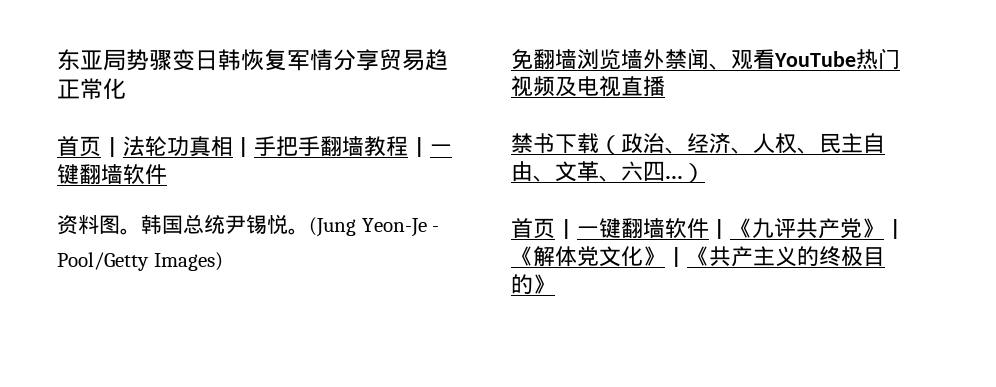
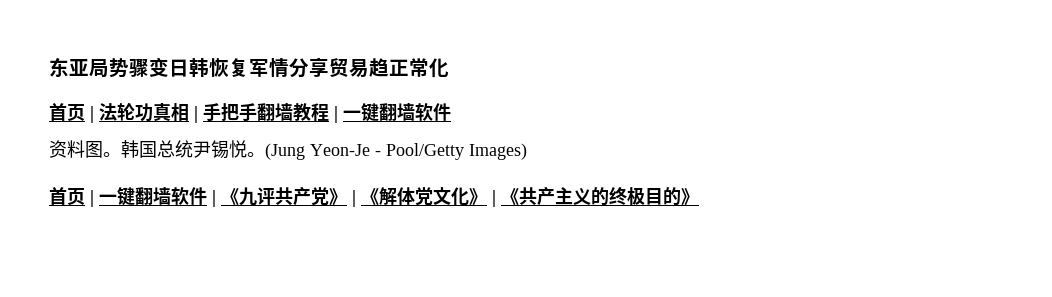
[511,48,900,70] [511,76,665,97] [511,133,885,155] [511,161,705,183] // 免翻墙浏览墙外禁闻、观看YouTube热门视频及电视直播 // 禁书下载（政治、经济、人权、民主自由、文革、六四...） -> (527, 151) none

